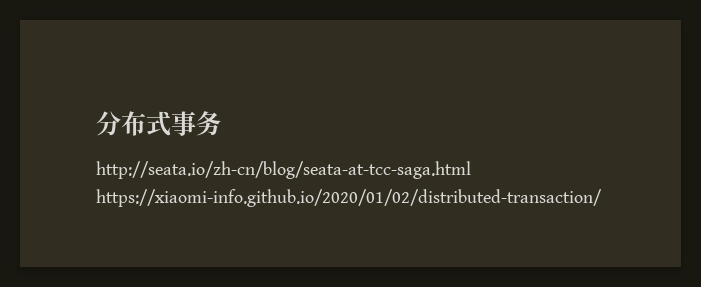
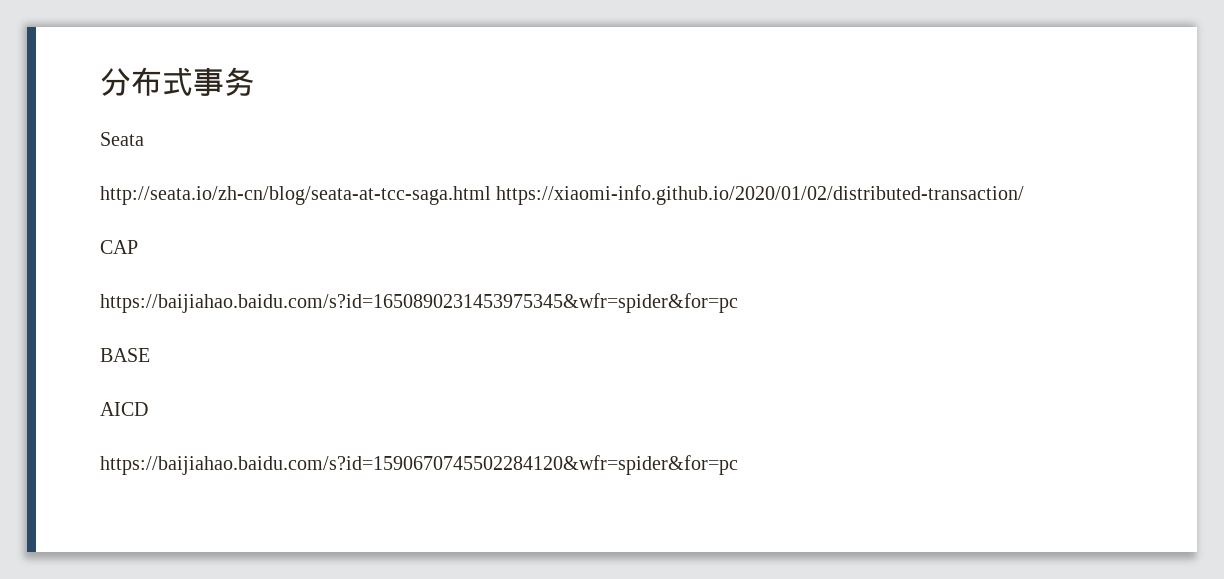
(221, 123) none -> [100,132,144,146] // Seata
(602, 198) none -> [100,240,138,254] [100,293,738,313] [100,348,150,362] [100,402,148,416] [100,455,738,475] // CAP // https://baijiahao.baidu.com/s?id=1650890231453975345&wfr=spider&for=pc // BASE // AICD // https://baijiahao.baidu.com/s?id=1590670745502284120&wfr=spider&for=pc

